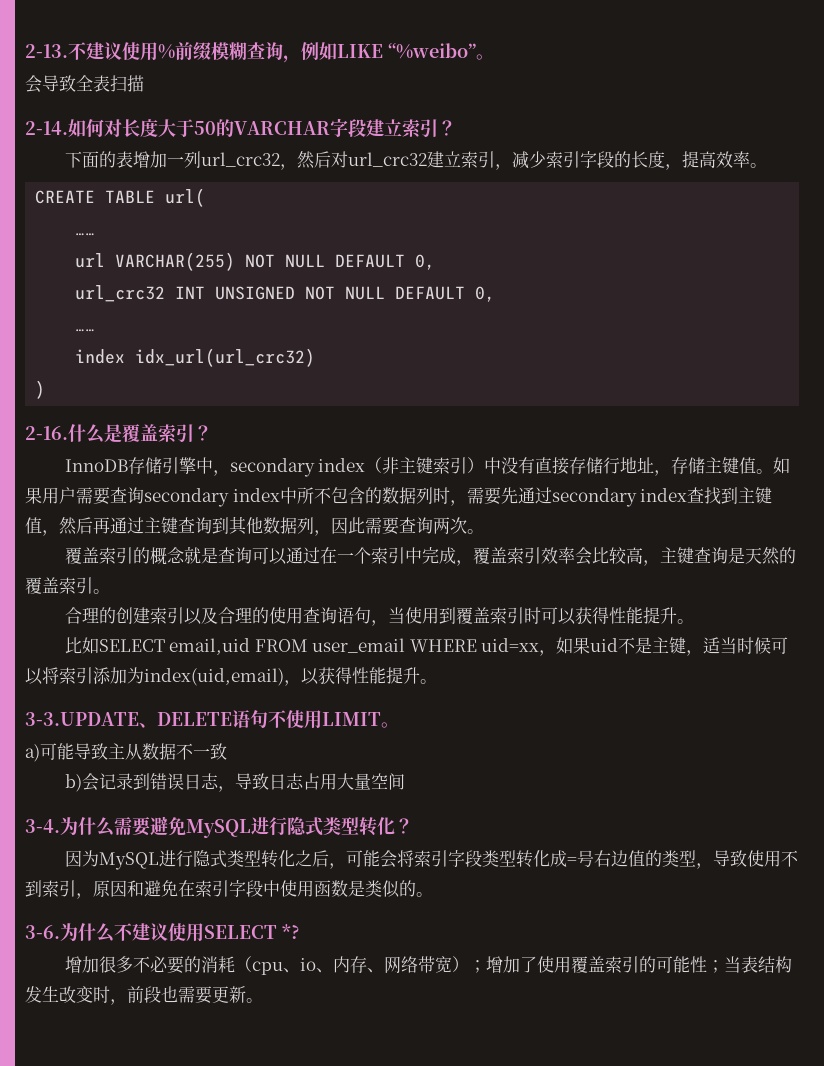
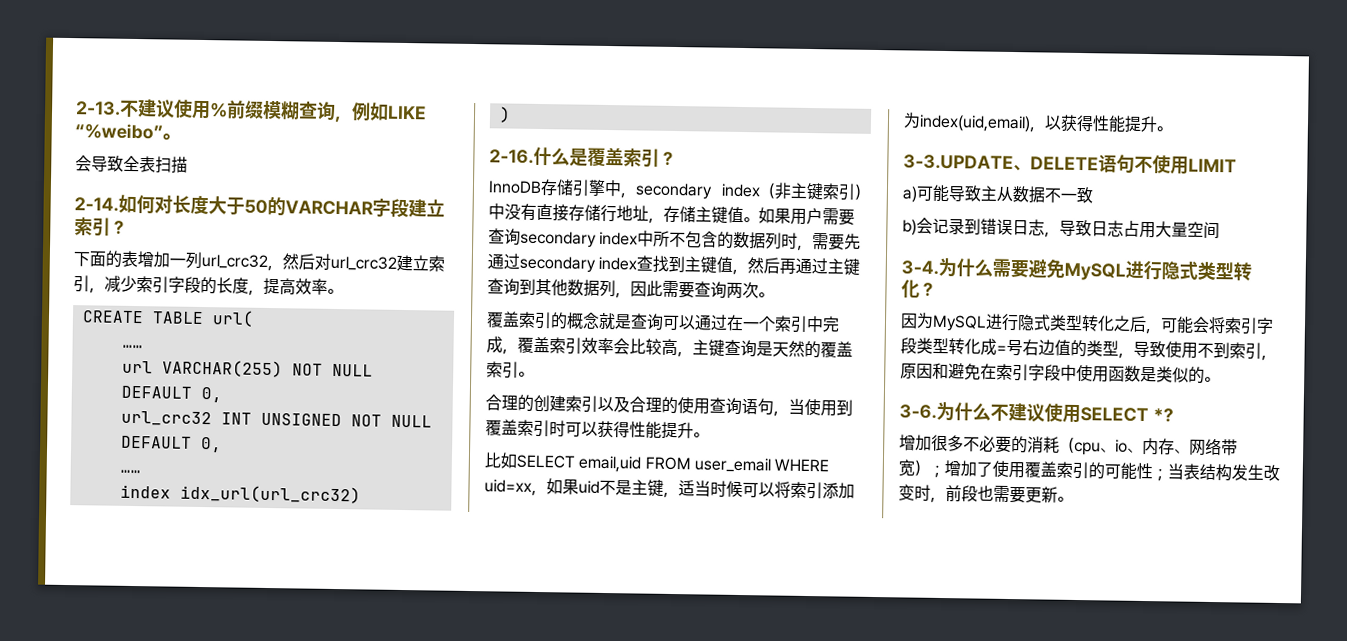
[381,722,399,728] 。 -> (1237, 165) none

